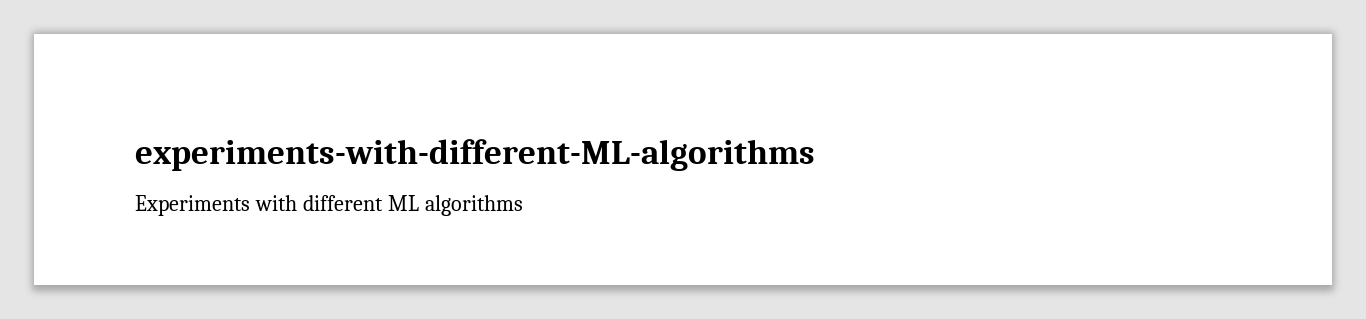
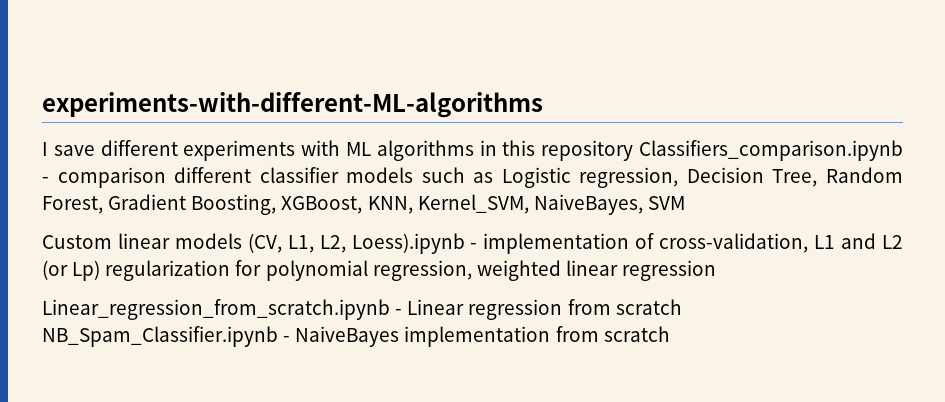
[135,195,523,216] Experiments with different ML algorithms -> [42,140,903,161] [42,167,903,188] [42,194,685,215] [42,233,903,254] [42,260,717,281] [42,299,682,320] [42,326,670,347] I save different experiments with ML algorithms in this repository Classifiers_comparison.ipynb - comparison different classifier models such as Logistic regression, Decision Tree, Random Forest, Gradient Boosting, XGBoost, KNN, Kernel_SVM, NaiveBayes, SVM // Custom linear models (CV, L1, L2, Loess).ipynb - implementation of cross-validation, L1 and L2 (or Lp) regularization for polynomial regression, weighted linear regression // Linear_regression_from_scratch.ipynb - Linear regression from scratch NB_Spam_Classifier.ipynb - NaiveBayes implementation from scratch

